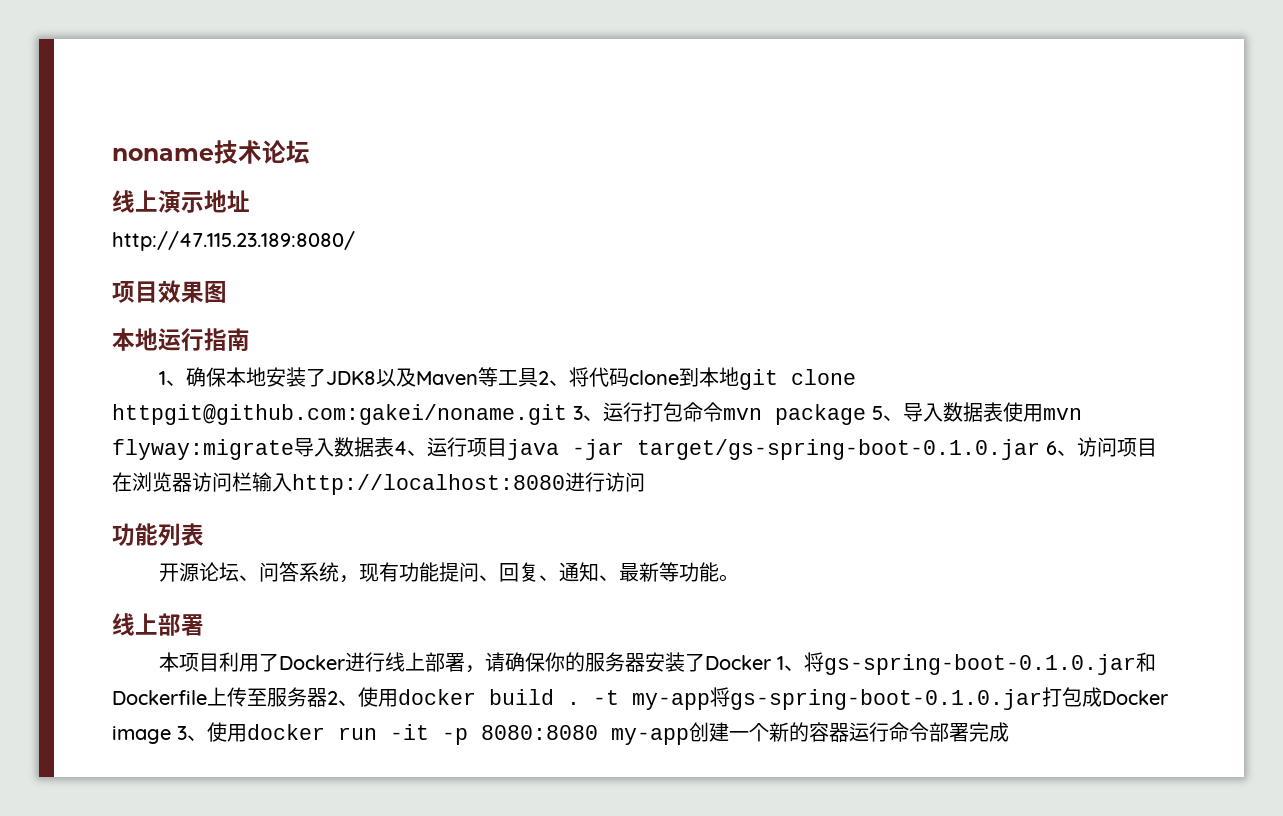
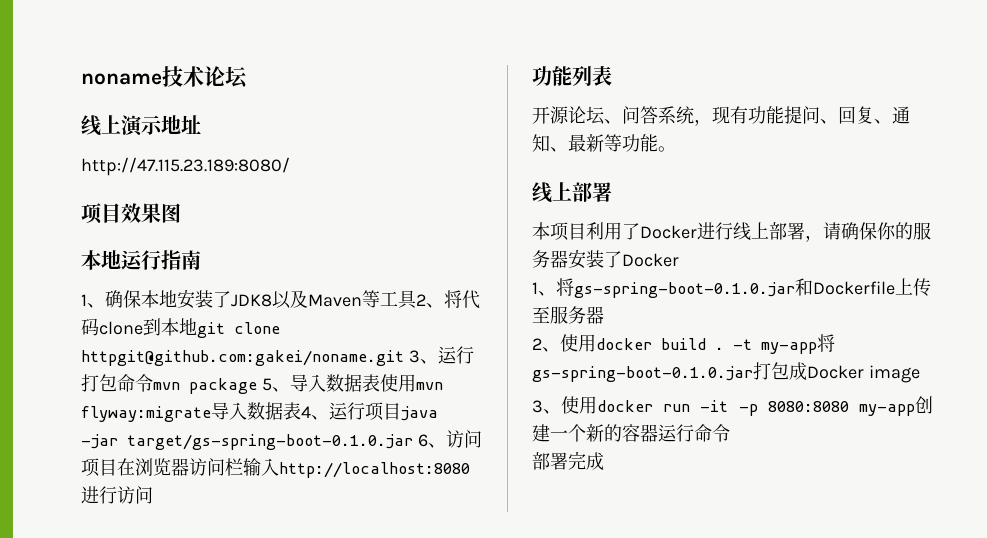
(771, 662) none -> (679, 260) //
(327, 697) none -> (604, 315) //
(171, 735) none -> (920, 374) //
(929, 732) none -> (730, 433) //

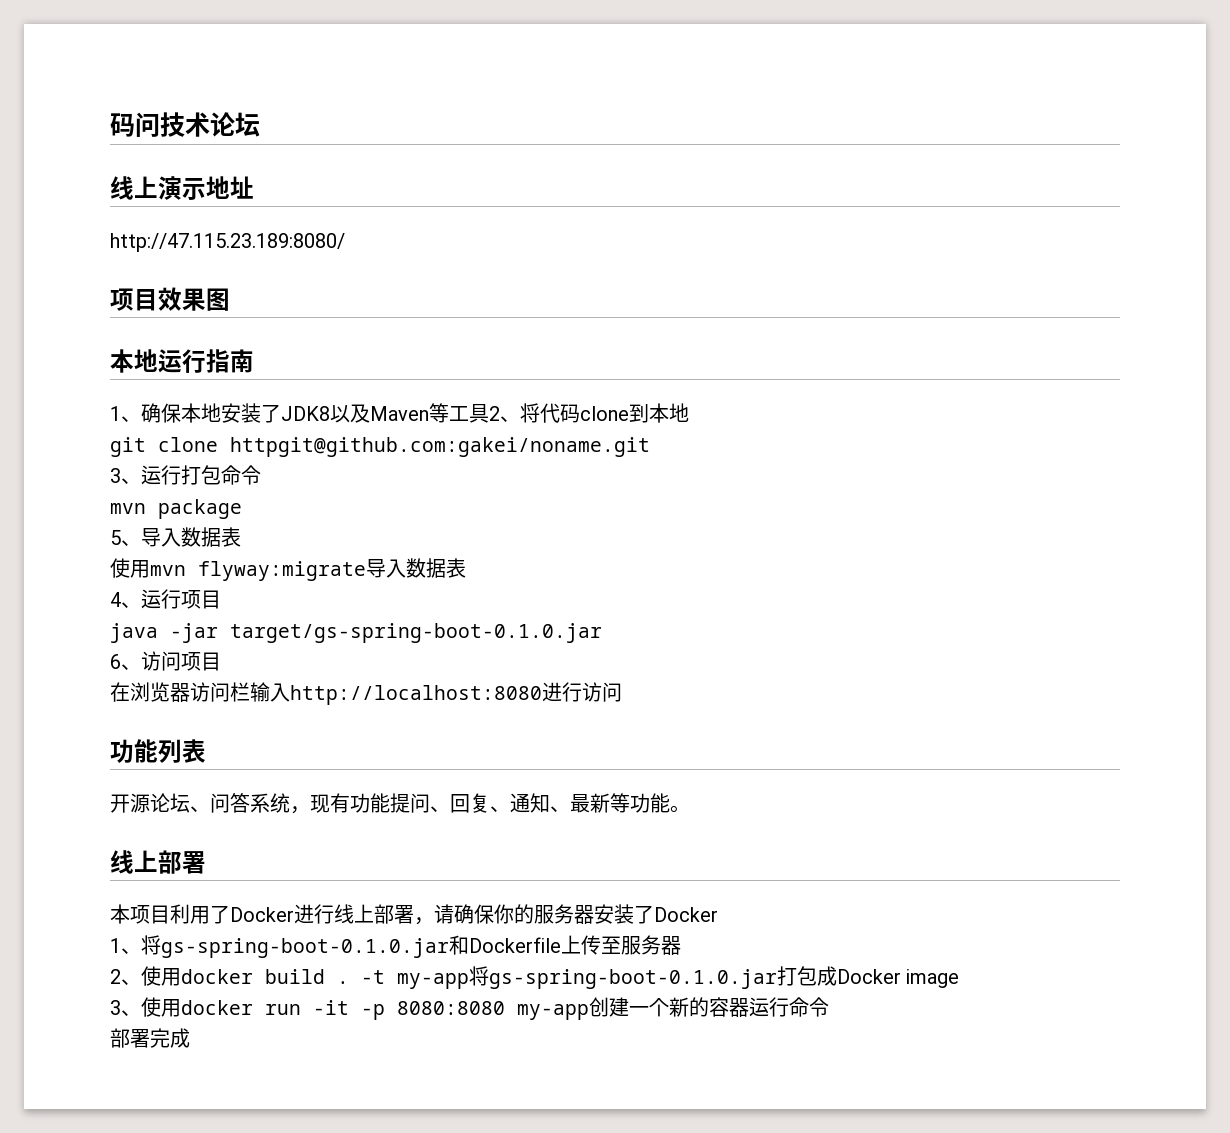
[81,73,162,85] noname -> [110,112,160,137] 码问
(197, 326) none -> (689, 412) //
(404, 358) none -> (650, 447) //
(153, 383) none -> (261, 475) //
(257, 386) none -> (242, 509) //
(380, 383) none -> (241, 537) //
(301, 411) none -> (466, 568) //
(401, 411) none -> (221, 599) //
(414, 442) none -> (602, 633) //
(117, 467) none -> (221, 661) //

